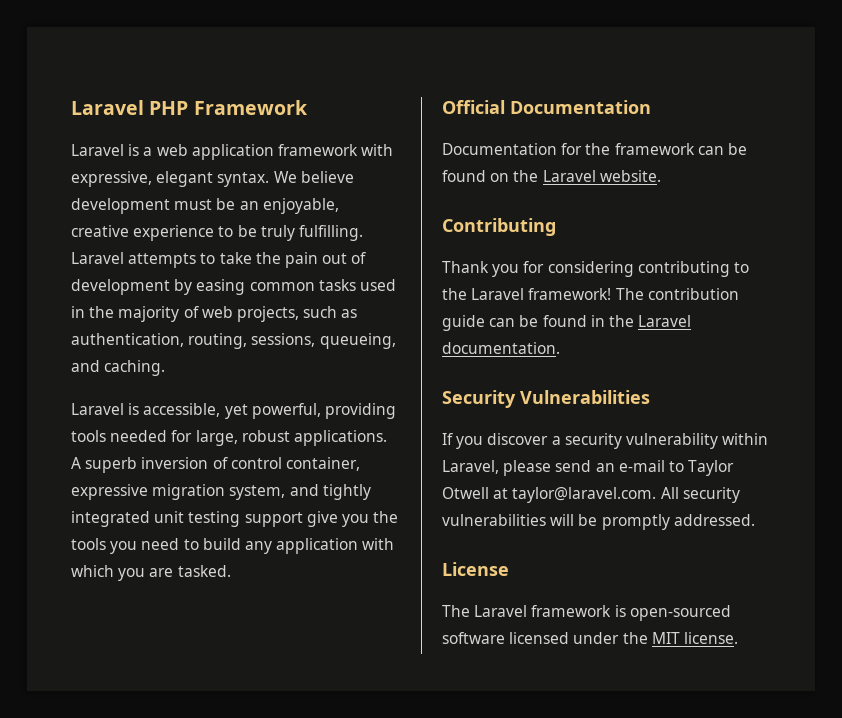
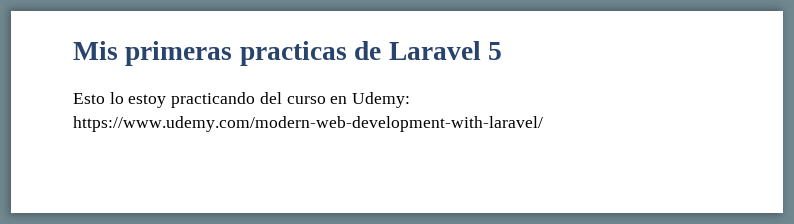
[71,100,308,115] [71,144,394,160] [71,171,354,187] [71,198,339,214] [71,225,363,241] [71,252,367,268] [71,279,396,295] [71,306,358,322] [71,333,396,349] [71,360,166,376] [71,403,396,419] [71,430,387,446] [71,457,360,473] [71,484,371,500] [71,511,399,527] [71,538,395,554] [71,565,231,581] [442,100,651,114] [442,143,747,155] [442,170,661,182] [442,218,556,236] [442,261,749,277] [442,288,739,300] [442,315,692,331] [442,342,560,354] [442,390,650,408] [442,433,769,449] [442,460,735,476] [442,487,740,503] [442,514,755,530] [442,562,509,576] [442,605,731,621] [442,632,738,644] Laravel PHP Framework // Laravel is a web application framework with expressive, elegant syntax. We believe development must be an enjoyable, creative experience to be truly fulfilling. Laravel attempts to take the pain out of development by easing common tasks used in the majority of web projects, such as authentication, routing, sessions, queueing, and caching. // Laravel is accessible, yet powerful, providing tools needed for large, robust applications. A superb inversion of control container, expressive migration system, and tightly integrated unit testing support give you the tools you need to build any application with which you are tasked. // Official Documentation // Documentation for the framework can be found on the Laravel website. // Contributing // Thank you for considering contributing to the Laravel framework! The contribution guide can be found in the Laravel documentation. // Security Vulnerabilities // If you discover a security vulnerability within Laravel, please send an e-mail to Taylor Otwell at taylor@laravel.com. All security vulnerabilities will be promptly addressed. // License // The Laravel framework is open-sourced software licensed under the MIT license. -> [73,41,503,66] [73,92,411,108] [73,116,543,132] Mis primeras practicas de Laravel 5 // Esto lo estoy practicando del curso en Udemy: https://www.udemy.com/modern-web-development-with-laravel/

